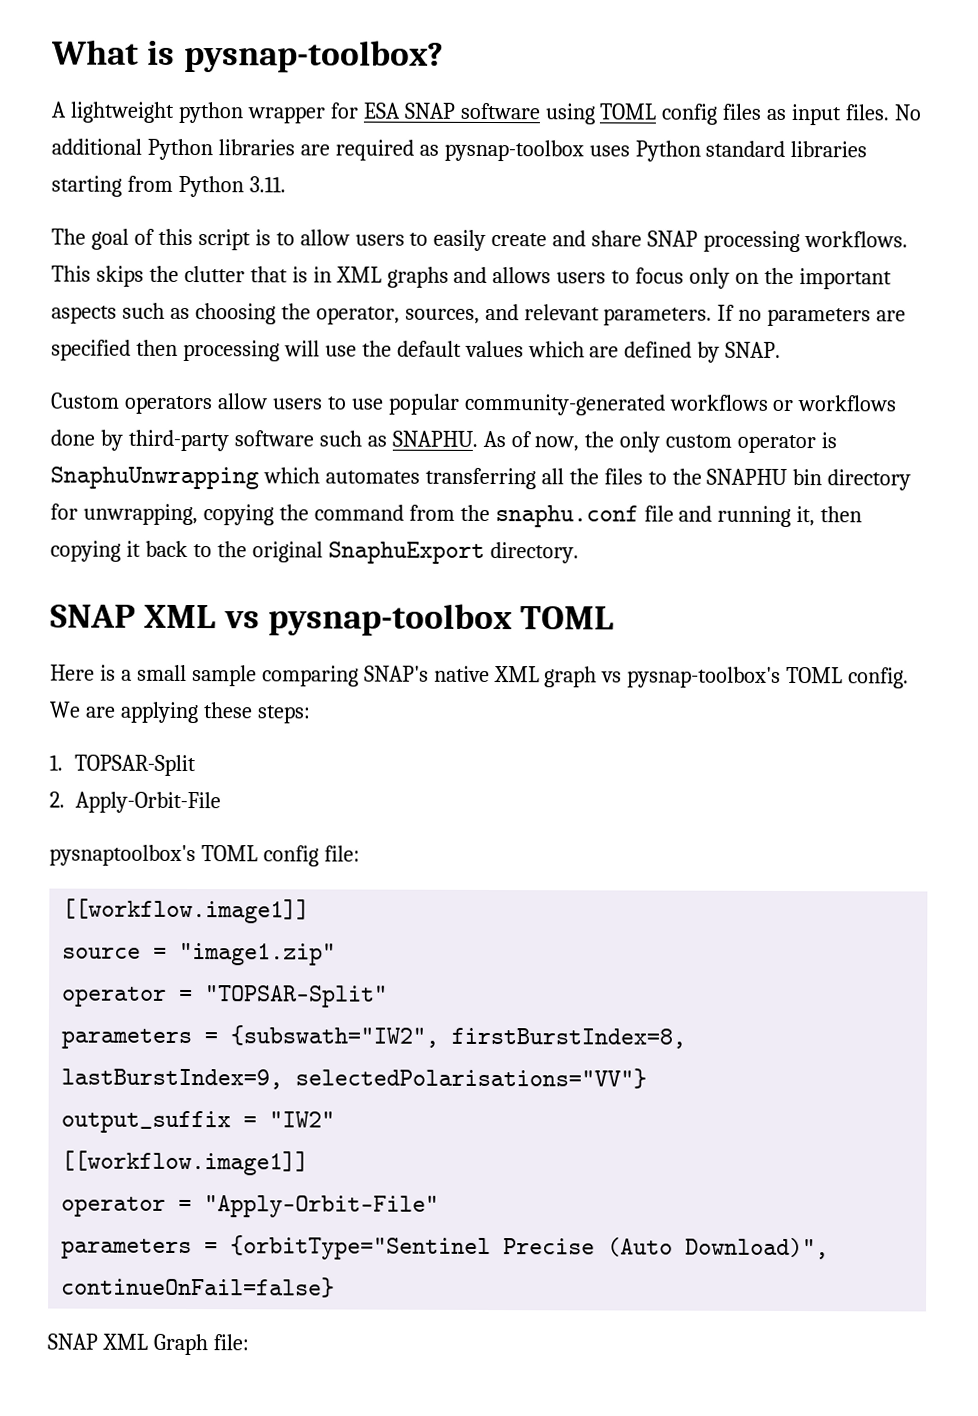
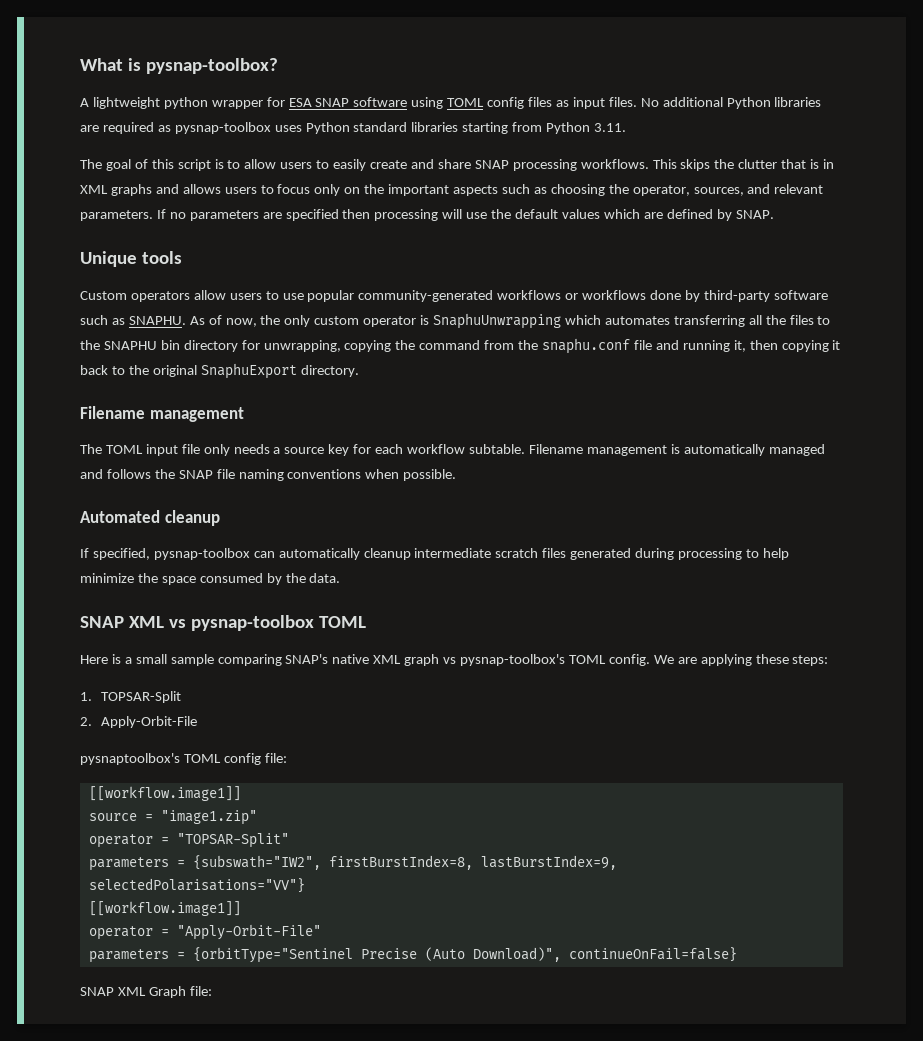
(782, 349) none -> [80,251,182,267] // Unique tools
(579, 553) none -> [80,406,244,422] [80,444,825,456] [80,469,457,481] [80,510,220,526] [80,548,789,560] [80,573,341,585] // Filename management // The TOML input file only needs a source key for each workflow subtable. Filename management is automatically managed and follows the SNAP file naming conventions when possible. // Automated cleanup // If specified, pysnap-toolbox can automatically cleanup intermediate scratch files generated during processing to help minimize the space consumed by the data.
[61,1110,336,1134] // output_suffix = "IW2" -> (305, 885) none

